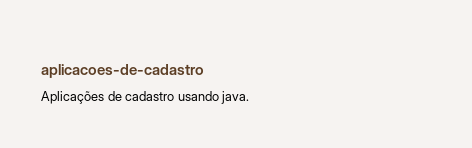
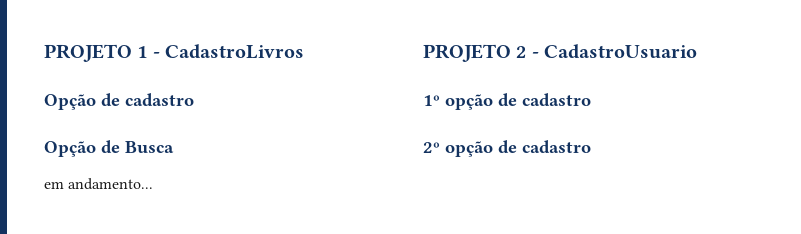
[41,64,204,78] [41,91,250,104] aplicacoes-de-cadastro // Aplicações de cadastro usando java. -> [44,44,305,62] [44,93,194,110] [44,140,174,157] [44,178,154,190] [423,44,698,62] [423,93,591,110] [423,140,591,157] PROJETO 1 - CadastroLivros // Opção de cadastro // Opção de Busca // em andamento... // PROJETO 2 - CadastroUsuario // 1º opção de cadastro // 2º opção de cadastro

